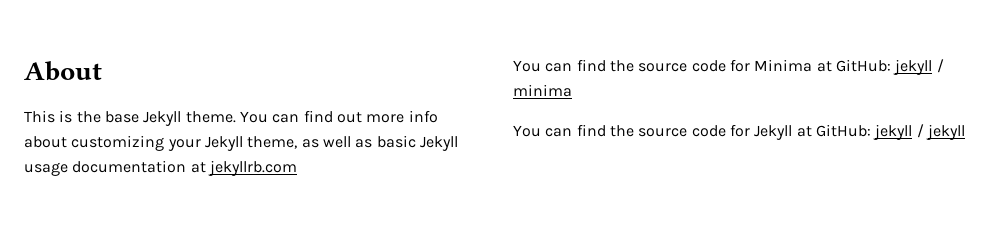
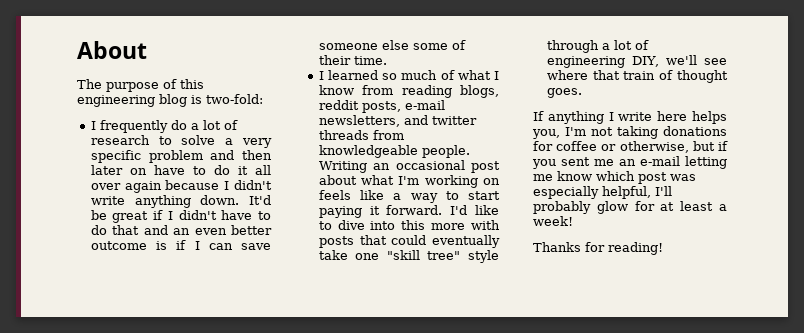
[24,110,438,126] [24,135,458,151] [24,160,297,176] [513,59,944,75] [513,84,572,97] [513,124,965,140] This is the base Jekyll theme. You can find out more info about customizing your Jekyll theme, as well as basic Jekyll usage documentation at jekyllrb.com // You can find the source code for Minima at GitHub: jekyll / minima // You can find the source code for Jekyll at GitHub: jekyll / jekyll -> [77,79,204,92] [77,94,263,107] [90,120,238,133] [90,135,272,148] [90,150,272,163] [90,165,271,175] [90,180,272,193] [90,195,271,208] [90,210,271,223] [90,225,272,235] [90,240,271,250] [318,40,466,50] [318,55,387,65] [318,70,499,80] [318,85,499,98] [318,100,445,113] [318,115,477,127] [318,130,404,140] [318,145,470,158] [318,160,500,173] [318,175,500,188] [318,190,500,203] [318,205,499,218] [318,220,500,230] [318,235,500,248] [318,250,499,263] [546,40,649,53] [546,55,727,68] [546,70,728,83] [546,88,582,98] [533,111,727,124] [532,126,727,139] [533,141,728,153] [532,156,727,169] [533,171,696,184] [533,186,672,199] [533,201,727,214] [533,216,573,226] [533,242,663,255] The purpose of this engineering blog is two-fold: // I frequently do a lot of research to solve a very specific problem and then later on have to do it all over again because I didn't write anything down. It'd be great if I didn't have to do that and an even better outcome is if I can save someone else some of their time. // I learned so much of what I know from reading blogs, reddit posts, e-mail newsletters, and twitter threads from knowledgeable people. Writing an occasional post about what I'm working on feels like a way to start paying it forward. I'd like to dive into this more with posts that could eventually take one "skill tree" style through a lot of engineering DIY, we'll see where that train of thought goes. // If anything I write here helps you, I'm not taking donations for coffee or otherwise, but if you sent me an e-mail letting me know which post was especially helpful, I'll probably glow for at least a week! // Thanks for reading!

